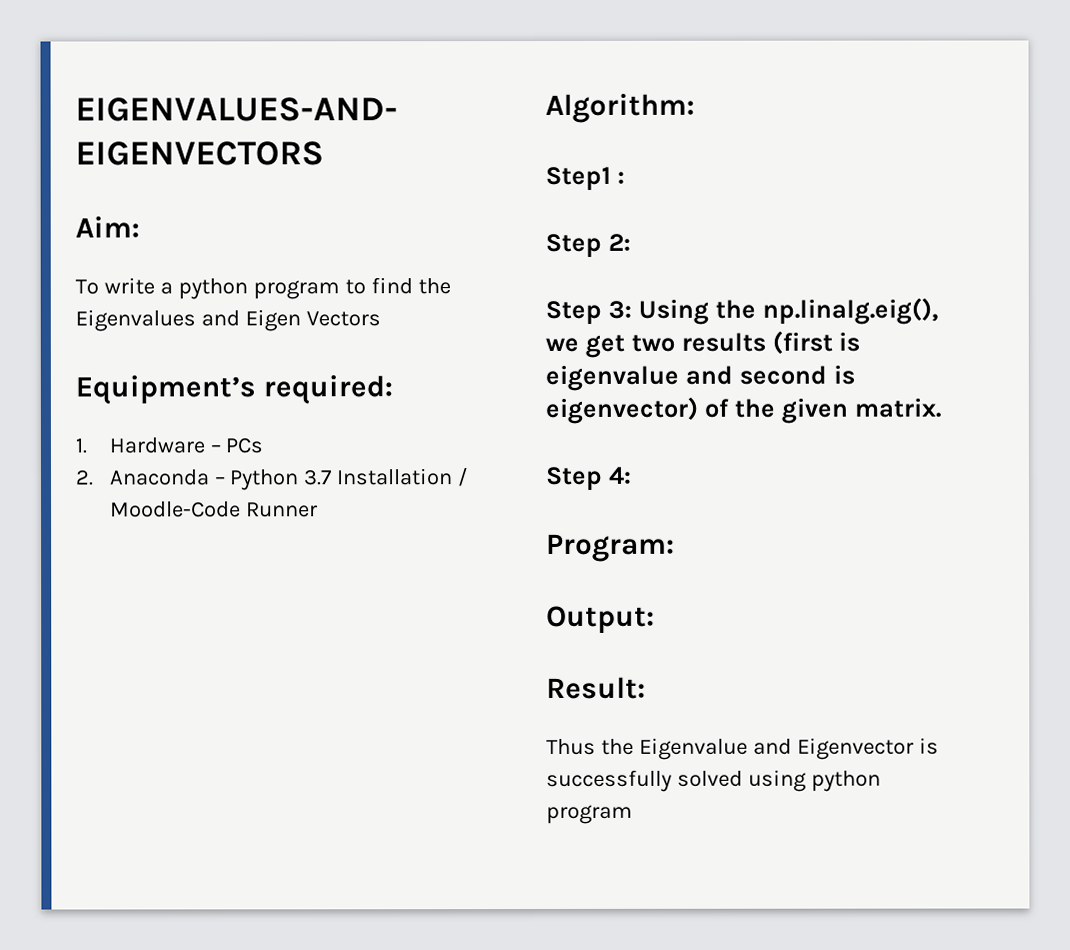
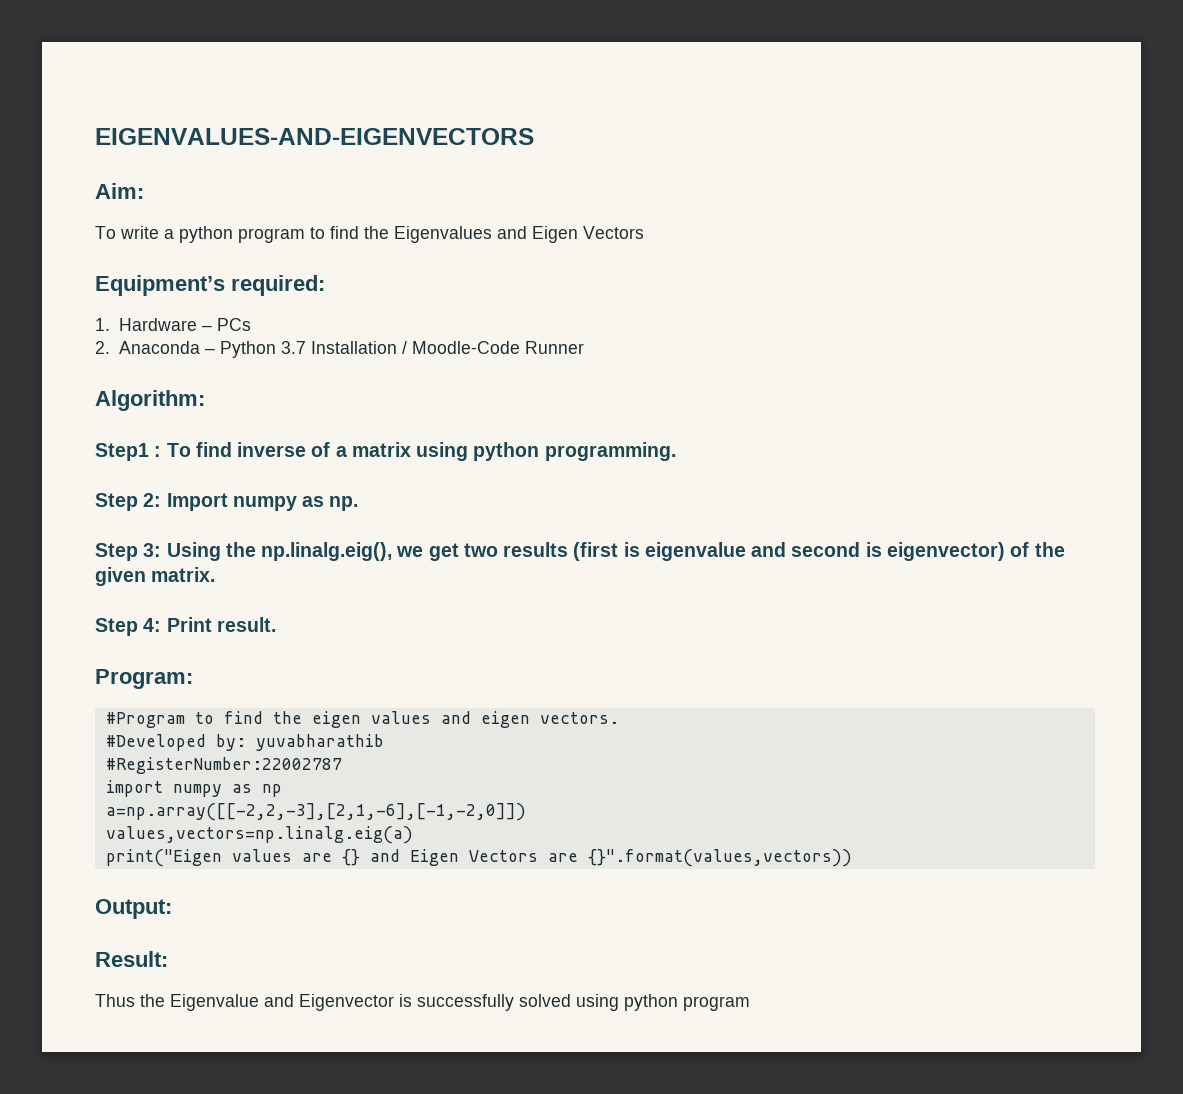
[545,233,631,258] // Step 2: -> [166,442,676,461] [95,493,359,511] To find inverse of a matrix using python programming. // Step 2: Import numpy as np.
(632, 475) none -> [166,617,276,632] Print result.
(675, 547) none -> [105,711,619,728] [105,734,384,751] [105,757,342,774] [105,780,282,797] [105,803,526,821] [105,826,413,844] [105,849,852,867] // #Program to find the eigen values and eigen vectors. // #Developed by: yuvabharathib // #RegisterNumber:22002787 // import numpy as np // a=np.array([[-2,2,-3],[2,1,-6],[-1,-2,0]]) // values,vectors=np.linalg.eig(a) // print("Eigen values are {} and Eigen Vectors are {}".format(values,vectors))

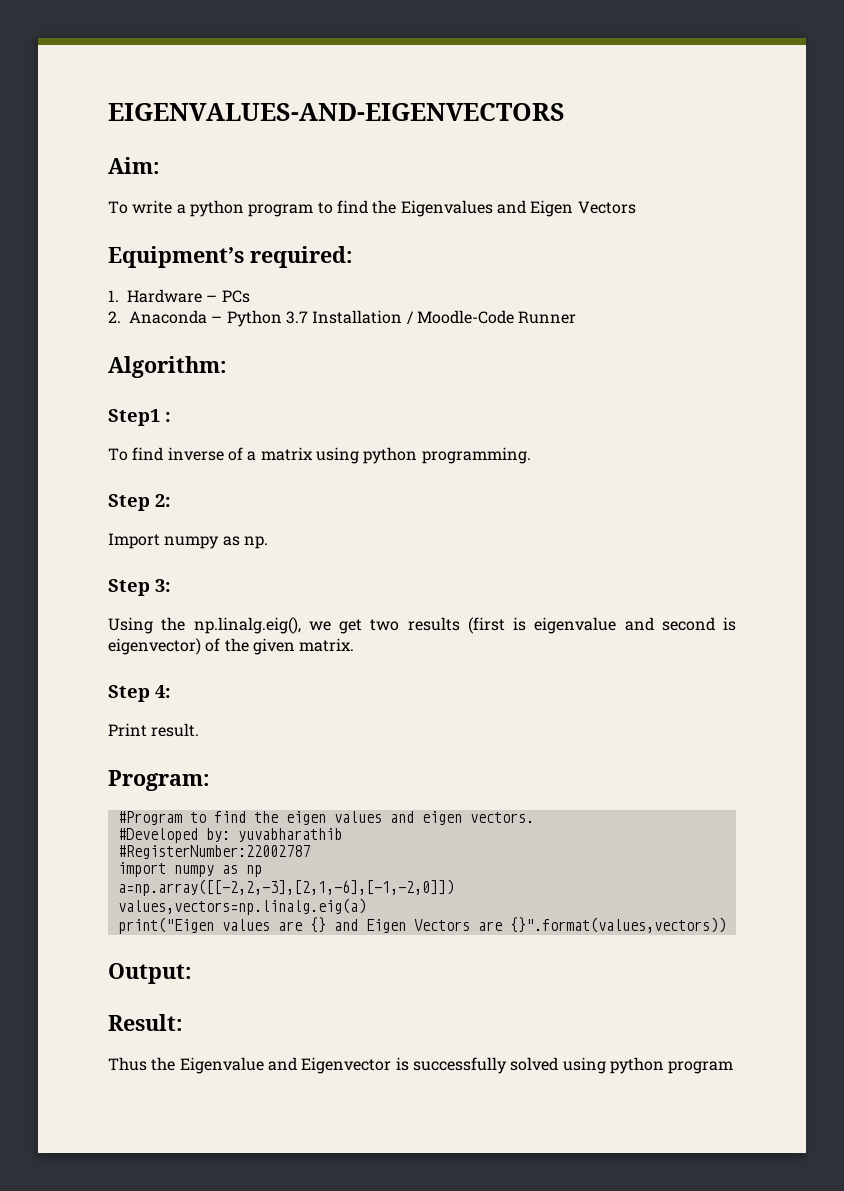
(162, 451) none -> (171, 417) //
(162, 500) none -> (171, 500) //
(162, 550) none -> (171, 585) //
(162, 625) none -> (171, 691) //

